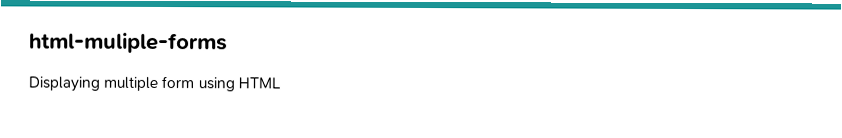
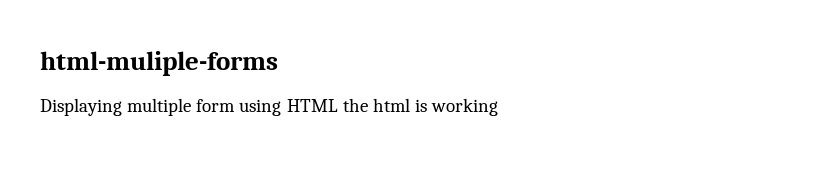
(281, 83) none -> [342,98,499,116] the html is working

